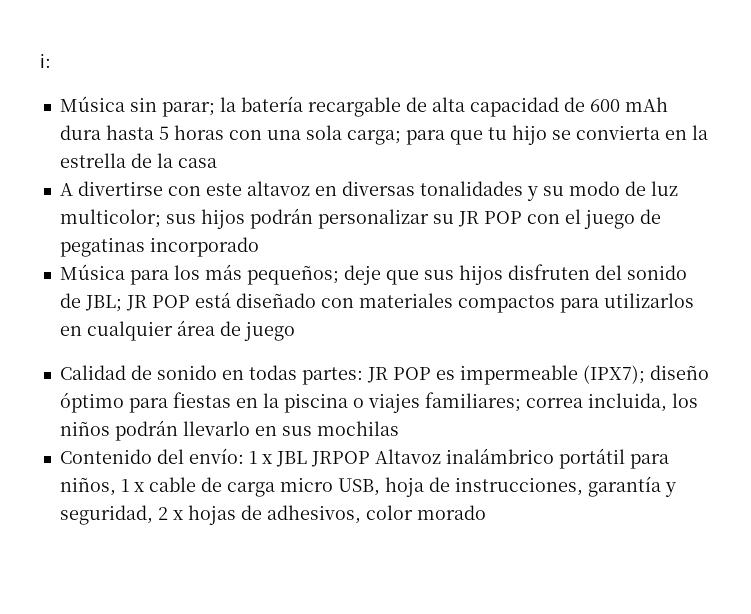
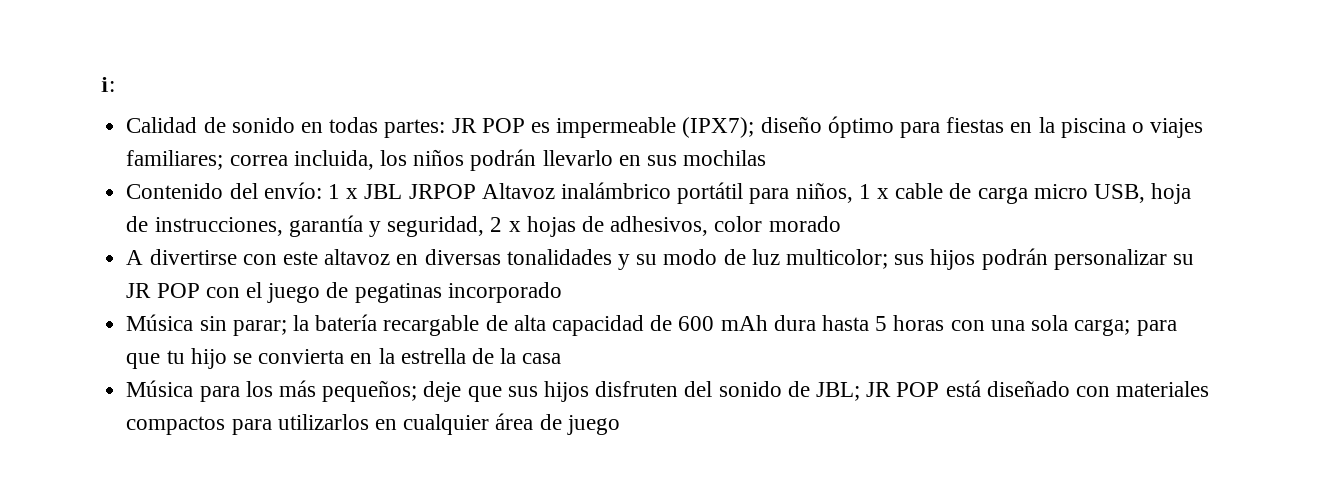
[59,96,668,117] [59,125,708,145] [59,153,217,168] [59,181,678,201] [59,208,661,229] [59,237,259,257] [59,264,687,285] [59,292,694,313] [59,320,295,341] // Música sin parar; la batería recargable de alta capacidad de 600 mAh dura hasta 5 horas con una sola carga; para que tu hijo se convierta en la estrella de la casa // A divertirse con este altavoz en diversas tonalidades y su modo de luz multicolor; sus hijos podrán personalizar su JR POP con el juego de pegatinas incorporado // Música para los más pequeños; deje que sus hijos disfruten del sonido de JBL; JR POP está diseñado con materiales compactos para utilizarlos en cualquier área de juego -> (115, 84) none
(486, 512) none -> [126,248,1195,270] [126,282,562,303] [126,314,1177,336] [126,348,562,369] [126,380,1210,402] [126,413,620,435] // A divertirse con este altavoz en diversas tonalidades y su modo de luz multicolor; sus hijos podrán personalizar su JR POP con el juego de pegatinas incorporado // Música sin parar; la batería recargable de alta capacidad de 600 mAh dura hasta 5 horas con una sola carga; para que tu hijo se convierta en la estrella de la casa // Música para los más pequeños; deje que sus hijos disfruten del sonido de JBL; JR POP está diseñado con materiales compactos para utilizarlos en cualquier área de juego

